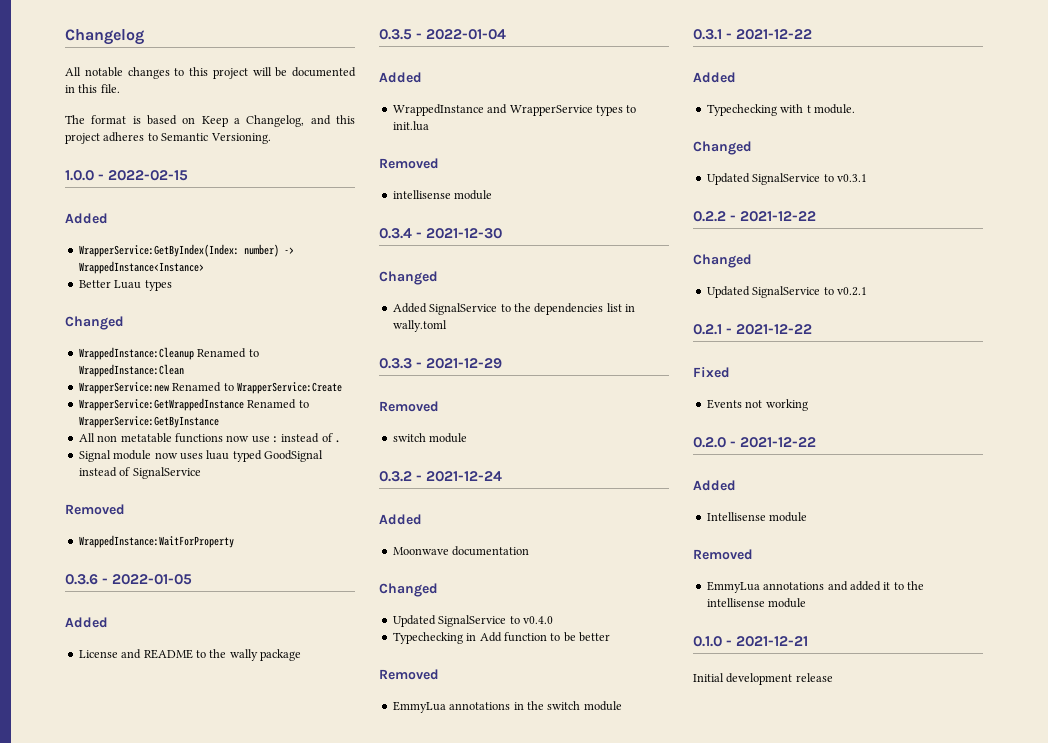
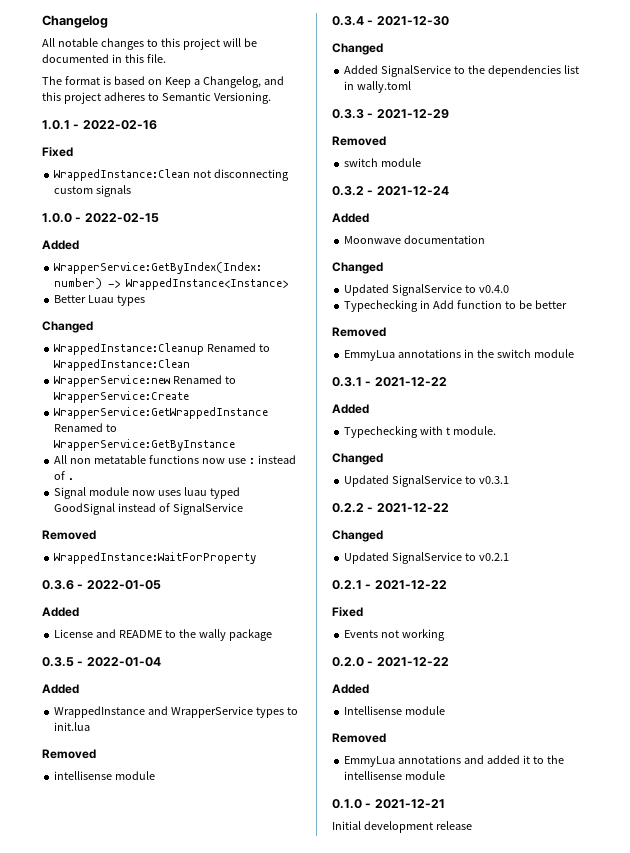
(271, 138) none -> [42,120,157,130] [42,147,73,157] [54,169,290,181] [54,185,132,197] // 1.0.1 - 2022-02-16 // Fixed // WrappedInstance:Clean not disconnecting custom signals

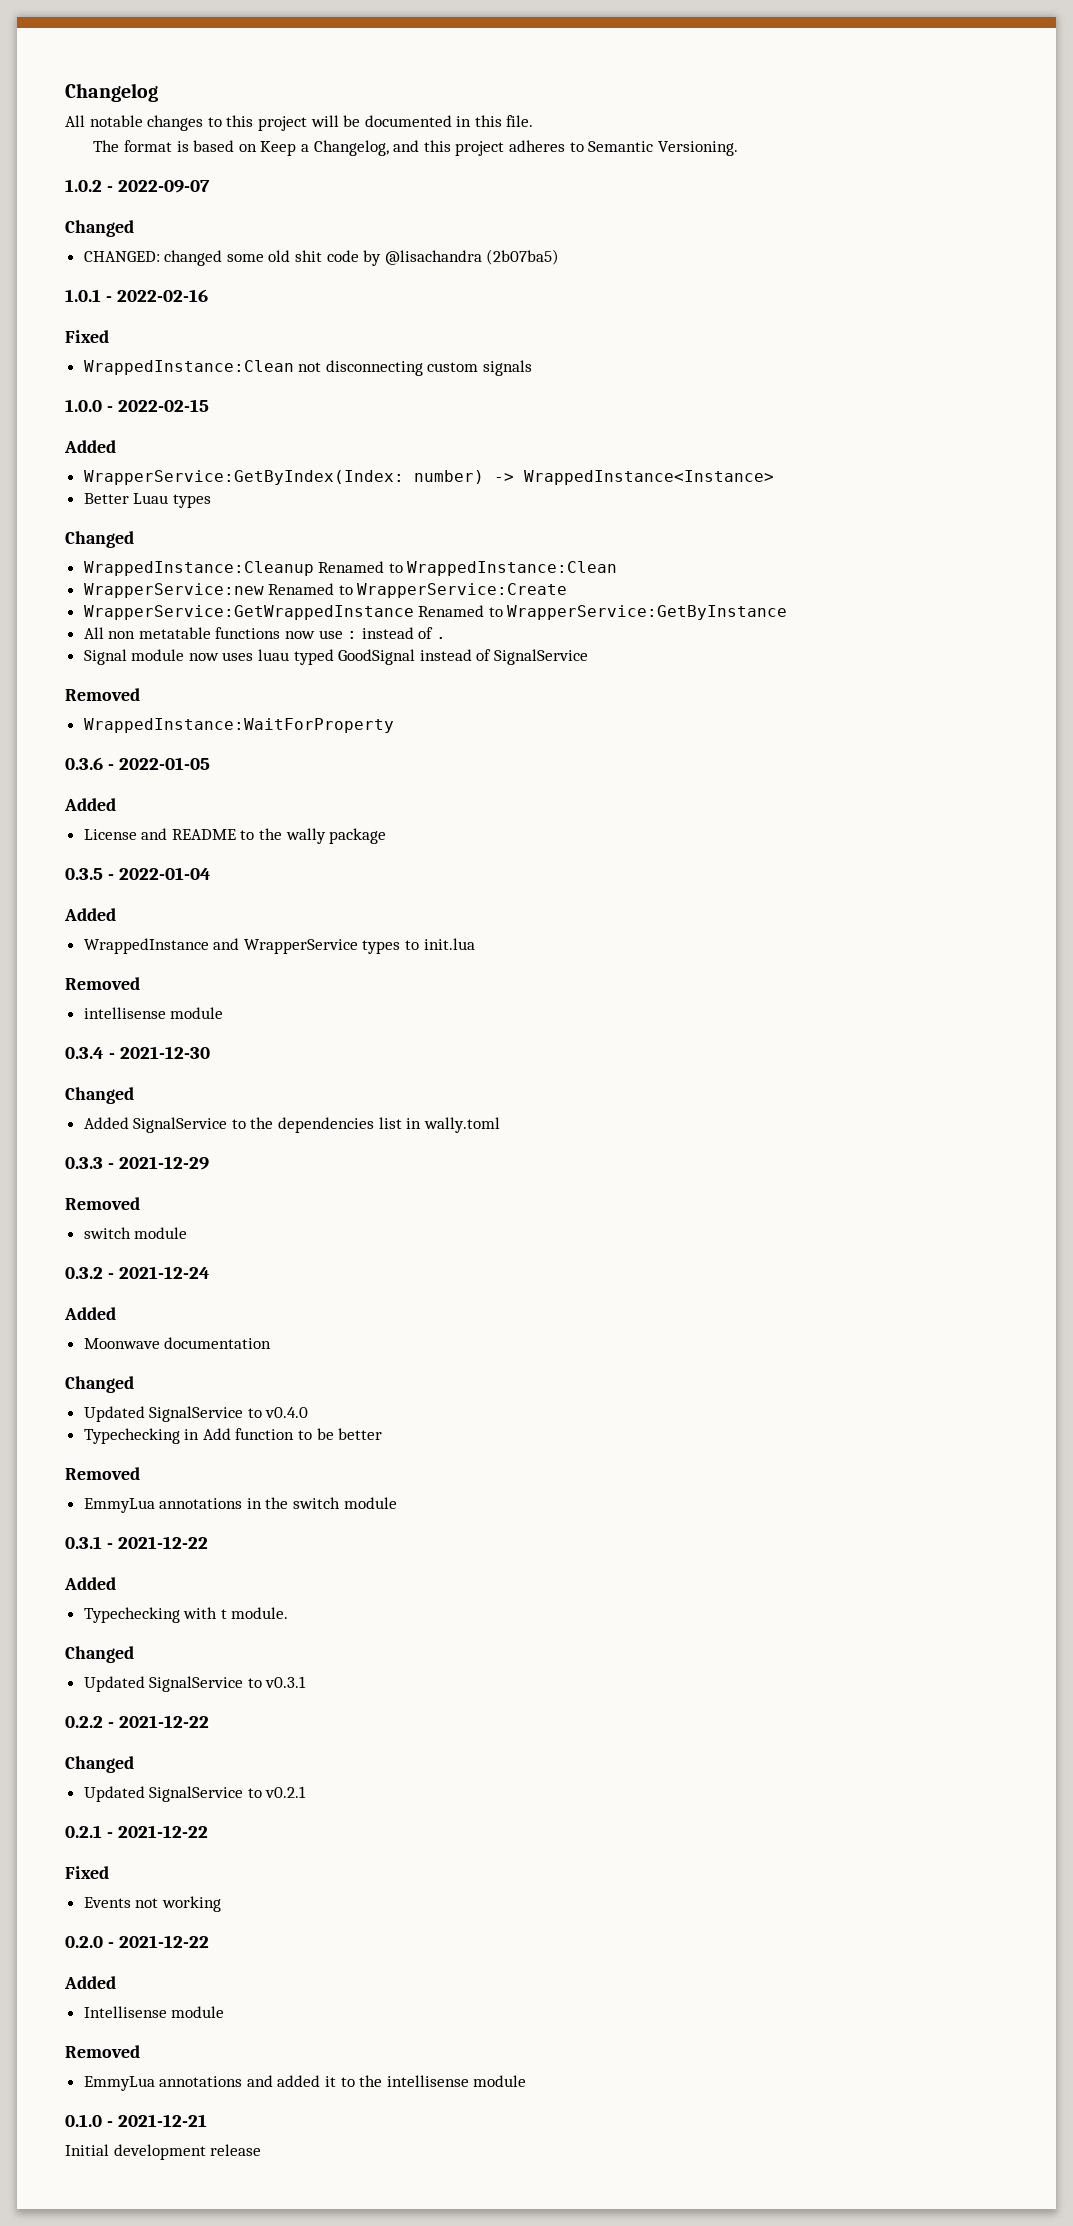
(271, 98) none -> [65,179,210,193] [65,220,134,237] [83,249,560,266] // 1.0.2 - 2022-09-07 // Changed // CHANGED: changed some old shit code by @lisachandra (2b07ba5)

